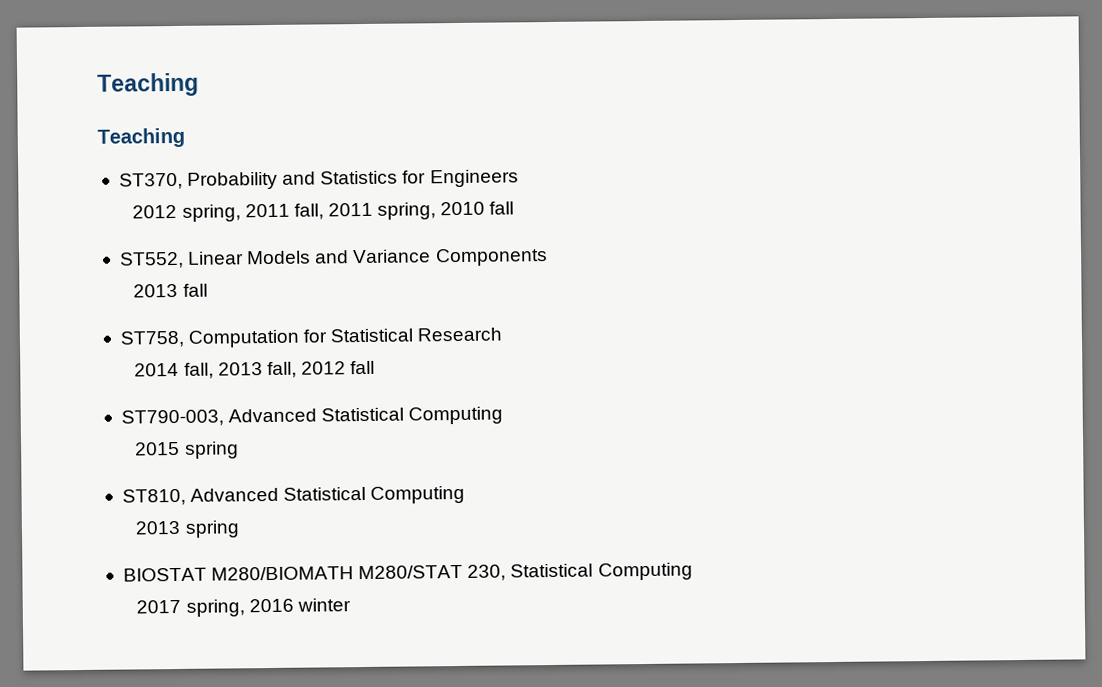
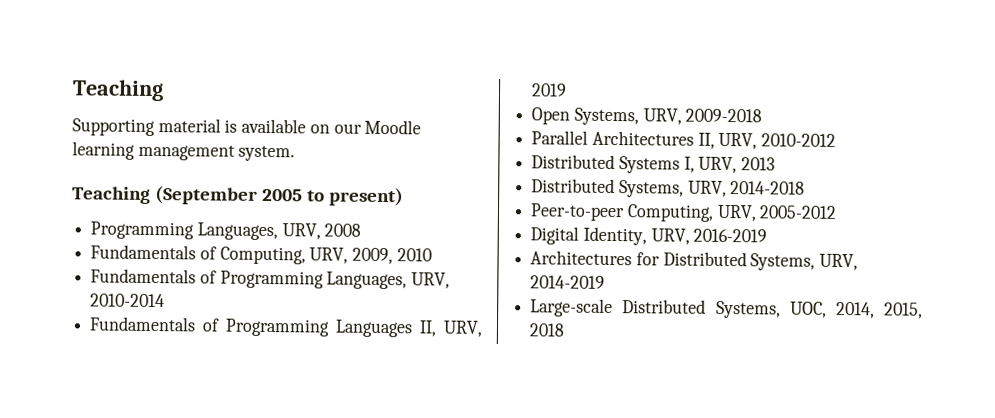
[97,72,199,97] [97,127,185,148] [118,169,519,190] [132,201,515,222] [119,248,548,269] [133,283,208,298] [119,327,503,348] [134,360,376,379] [120,406,504,427] [135,441,239,459] [121,485,466,506] [135,520,240,538] [122,562,693,582] [136,598,351,617] Teaching // Teaching // ST370, Probability and Statistics for Engineers // 2012 spring, 2011 fall, 2011 spring, 2010 fall // ST552, Linear Models and Variance Components // 2013 fall // ST758, Computation for Statistical Research // 2014 fall, 2013 fall, 2012 fall // ST790-003, Advanced Statistical Computing // 2015 spring // ST810, Advanced Statistical Computing // 2013 spring // BIOSTAT M280/BIOMATH M280/STAT 230, Statistical Computing // 2017 spring, 2016 winter -> [72,79,164,102] [72,118,422,137] [72,141,296,162] [72,186,404,207] [90,221,362,241] [90,244,432,265] [90,268,451,290] [90,293,166,308] [89,316,483,338] [531,83,568,97] [531,107,763,126] [531,130,837,150] [531,154,776,174] [531,178,806,198] [530,203,838,222] [530,226,768,246] [530,250,859,271] [530,275,606,289] [530,298,923,319] [529,323,566,337] Teaching // Supporting material is available on our Moodle learning management system. // Teaching (September 2005 to present) // Programming Languages, URV, 2008 // Fundamentals of Computing, URV, 2009, 2010 // Fundamentals of Programming Languages, URV, 2010-2014 // Fundamentals of Programming Languages II, URV, 2019 // Open Systems, URV, 2009-2018 // Parallel Architectures II, URV, 2010-2012 // Distributed Systems I, URV, 2013 // Distributed Systems, URV, 2014-2018 // Peer-to-peer Computing, URV, 2005-2012 // Digital Identity, URV, 2016-2019 // Architectures for Distributed Systems, URV, 2014-2019 // Large-scale Distributed Systems, UOC, 2014, 2015, 2018

